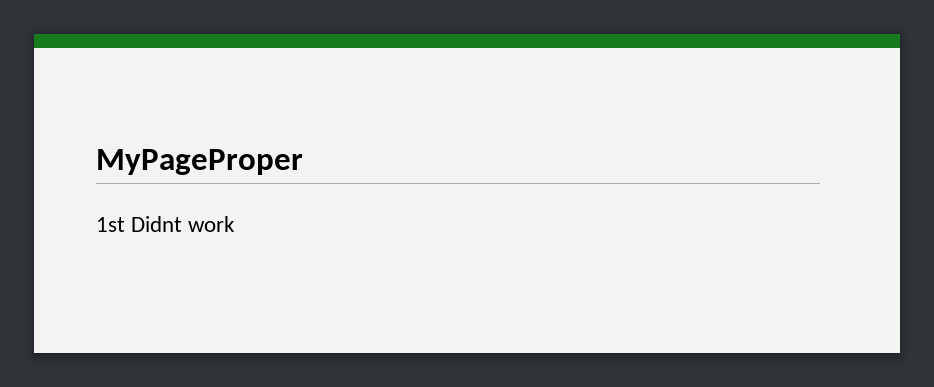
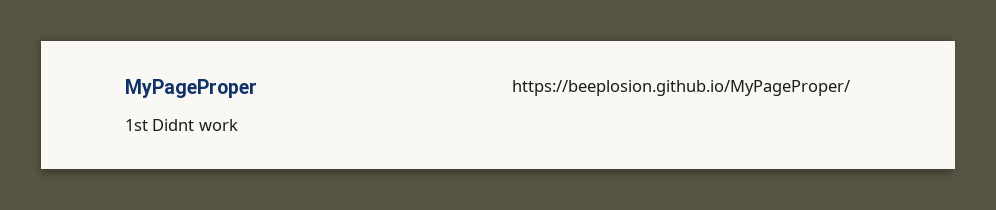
(236, 224) none -> [512,80,850,96] https://beeplosion.github.io/MyPageProper/

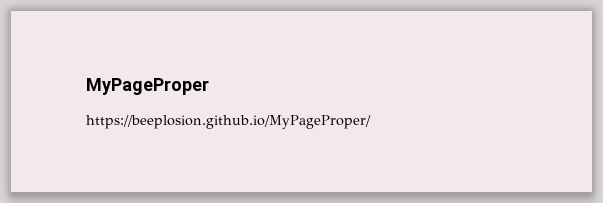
[125,119,238,131] 1st Didnt work -> (209, 86) none

